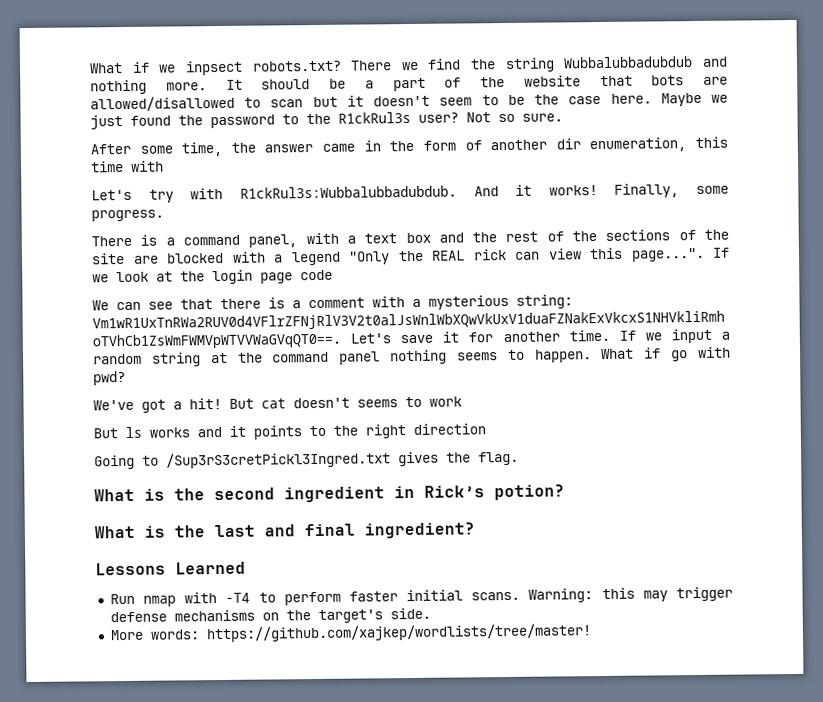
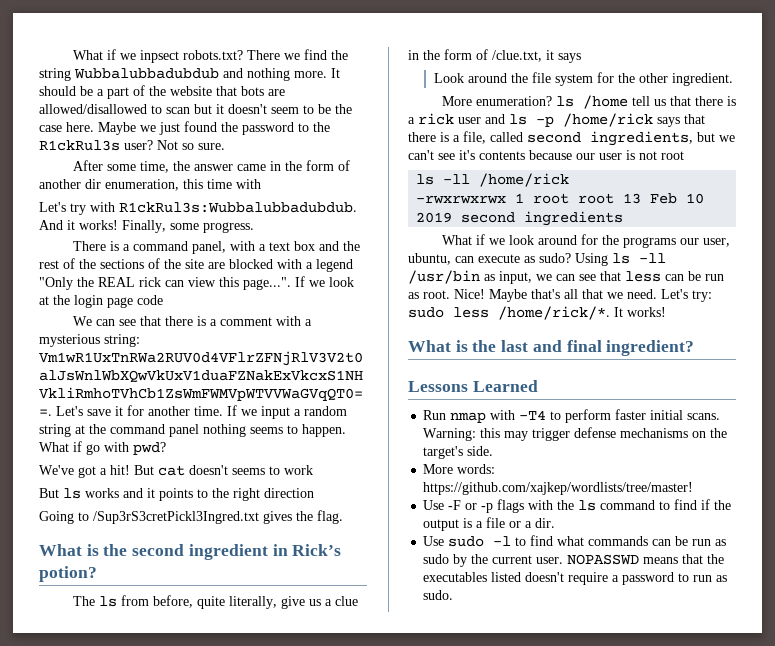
(565, 492) none -> [72,595,358,609] [408,49,581,63] [433,72,733,86] [441,95,736,109] [408,113,705,127] [408,131,735,146] [408,150,684,160] [416,173,570,187] [416,193,705,204] [416,211,624,226] [441,234,730,248] [408,253,666,266] [408,270,724,284] [408,289,712,302] [408,306,666,320] // The ls from before, quite literally, give us a clue in the form of /clue.txt, it says // Look around the file system for the other ingredient. // More enumeration? ls /home tell us that there is a rick user and ls -p /home/rick says that there is a file, called second ingredients, but we can't see it's contents because our user is not root // ls -ll /home/rick // -rwxrwxrwx 1 root root 13 Feb 10 2019 second ingredients // What if we look around for the programs our user, ubuntu, can execute as sudo? Using ls -ll /usr/bin as input, we can see that less can be run as root. Nice! Maybe that's all that we need. Let's try: sudo less /home/rick/*. It works!
(592, 633) none -> [423,499,732,513] [423,517,556,531] [423,535,727,547] [423,554,725,567] [423,572,728,585] [423,590,454,600] // Use -F or -p flags with the ls command to find if the output is a file or a dir. // Use sudo -l to find what commands can be run as sudo by the current user. NOPASSWD means that the executables listed doesn't require a password to run as sudo.

